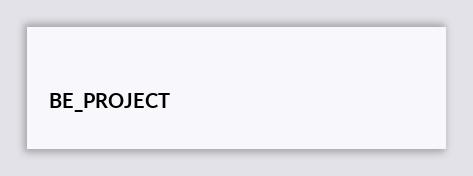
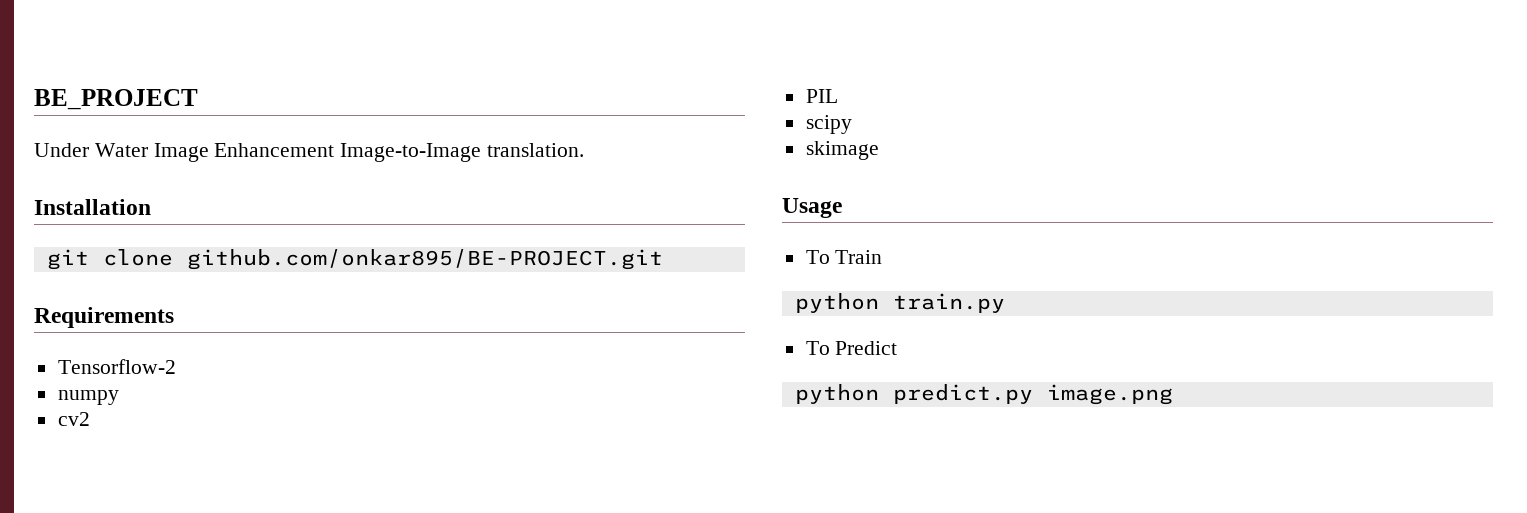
(170, 102) none -> [34,143,585,162] [34,199,151,215] [46,249,663,270] [34,307,174,328] [57,359,176,374] [57,390,119,405] [57,412,90,426] [805,89,838,103] [805,115,852,134] [805,141,879,160] [782,198,842,218] [805,250,883,264] [794,293,1005,313] [805,341,898,355] [794,384,1173,405] // Under Water Image Enhancement Image-to-Image translation. // Installation // git clone github.com/onkar895/BE-PROJECT.git // Requirements // Tensorflow-2 // numpy // cv2 // PIL // scipy // skimage // Usage // To Train // python train.py // To Predict // python predict.py image.png

